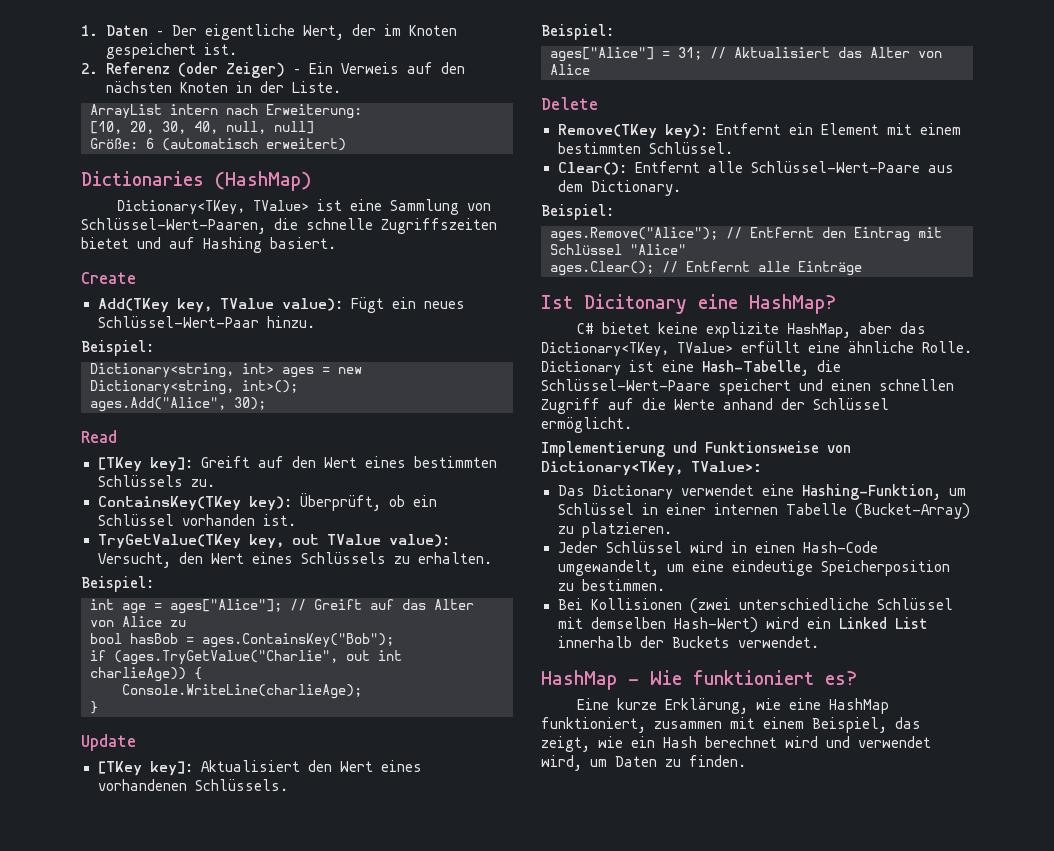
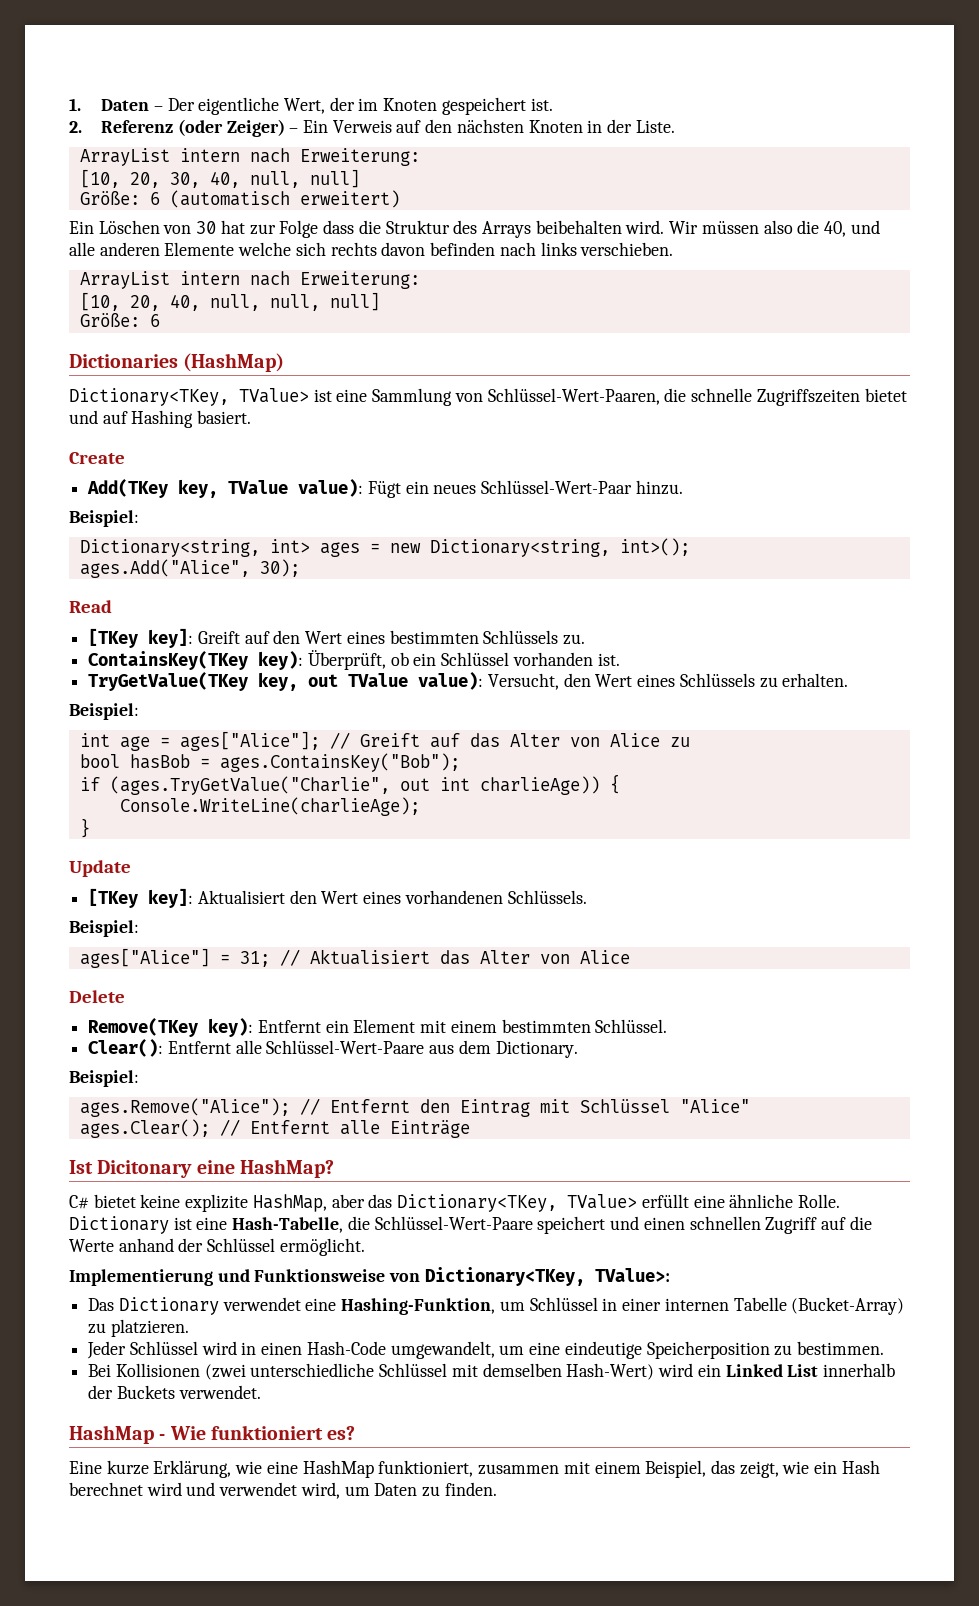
(346, 144) none -> [69,220,880,238] [69,242,674,256] [79,271,420,289] [79,292,380,311] [79,313,160,327] // Ein Löschen von 30 hat zur Folge dass die Struktur des Arrays beibehalten wird. Wir müssen also die 40, und alle anderen Elemente welche sich rechts davon befinden nach links verschieben. // ArrayList intern nach Erweiterung: // [10, 20, 40, null, null, null] // Größe: 6

